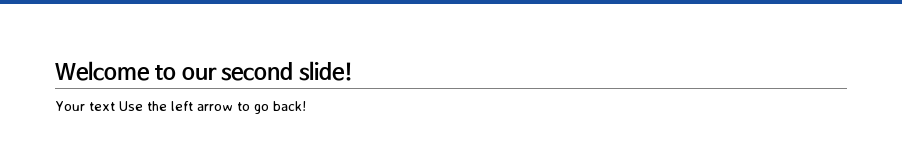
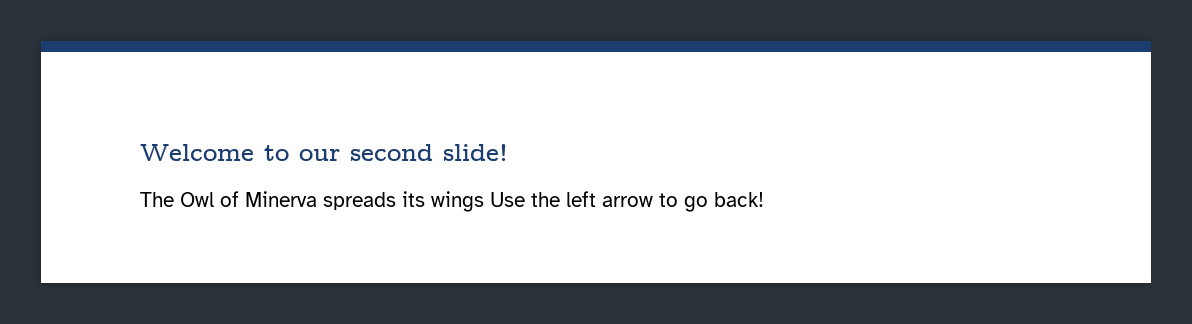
[55,101,115,111] Your text -> [140,191,484,212] The Owl of Minerva spreads its wings

